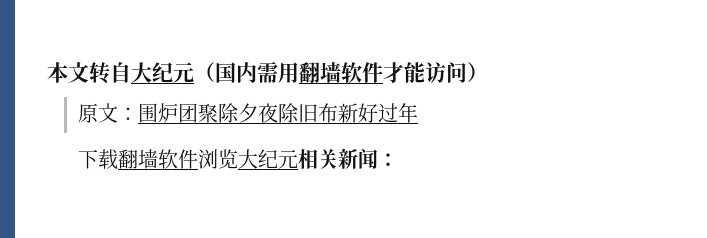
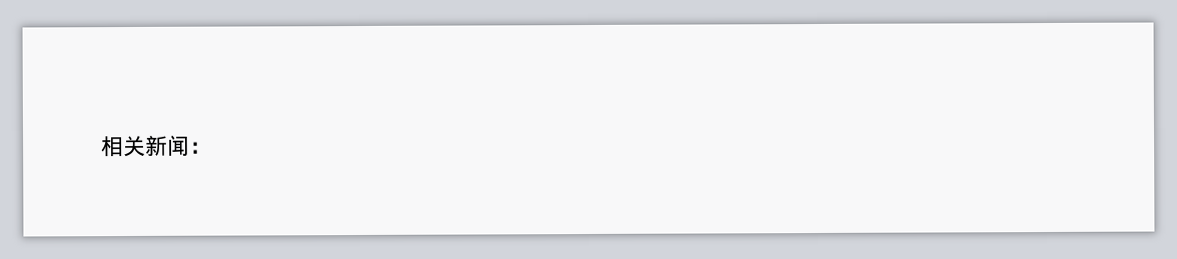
[47,61,488,84] [77,103,418,123] [77,149,298,170] 本文转自大纪元（国内需用翻墙软件才能访问） // 原文：围炉团聚除夕夜除旧布新好过年 // 下载翻墙软件浏览大纪元 -> (101, 146) none

